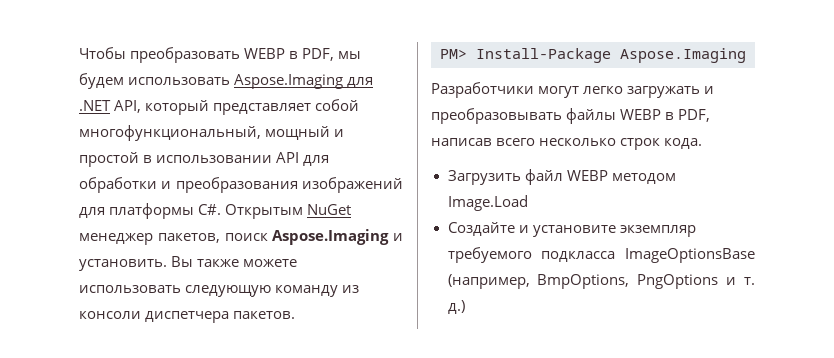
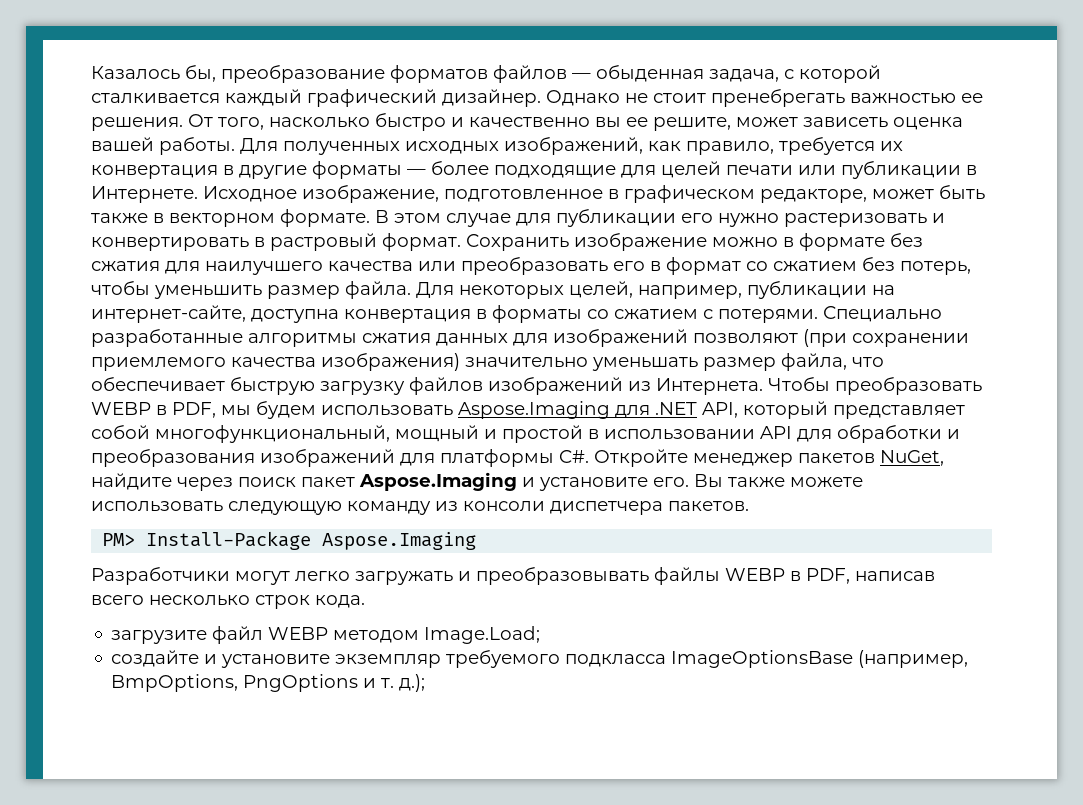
(79, 53) none -> [91,65,881,83] [91,89,983,107] [91,113,963,131] [91,137,903,155] [91,161,977,179] [91,185,985,203] [91,209,945,227] [91,233,923,251] [91,257,971,275] [91,281,895,299] [91,305,942,323] [91,329,969,347] [91,353,884,371] [91,377,763,395] Казалось бы, преобразование форматов файлов — обыденная задача, с которой сталкивается каждый графический дизайнер. Однако не стоит пренебрегать важностью ее решения. От того, насколько быстро и качественно вы ее решите, может зависеть оценка вашей работы. Для полученных исходных изображений, как правило, требуется их конвертация в другие форматы — более подходящие для целей печати или публикации в Интернете. Исходное изображение, подготовленное в графическом редакторе, может быть также в векторном формате. В этом случае для публикации его нужно растеризовать и конвертировать в растровый формат. Сохранить изображение можно в формате без сжатия для наилучшего качества или преобразовать его в формат со сжатием без потерь, чтобы уменьшить размер файла. Для некоторых целей, например, публикации на интернет-сайте, доступна конвертация в форматы со сжатием с потерями. Специально разработанные алгоритмы сжатия данных для изображений позволяют (при сохранении приемлемого качества изображения) значительно уменьшать размер файла, что обеспечивает быструю загрузку файлов изображений из Интернета.
[225,204,352,219] [79,229,403,245] [79,259,167,271] Открытым NuGet менеджер пакетов, поиск Aspose.Imaging и установить. -> [594,449,944,467] [91,472,689,491] Откройте менеджер пакетов NuGet, найдите через поиск пакет Aspose.Imaging и установите его.
[447,170,521,185] Загрузить -> [111,630,208,644] загрузите
[447,195,528,211] [447,222,515,236] Image.Load // Создайте -> [424,626,541,644] [111,650,200,667] Image.Load; // создайте
[447,300,465,314] д.) -> [399,674,426,692] д.);

